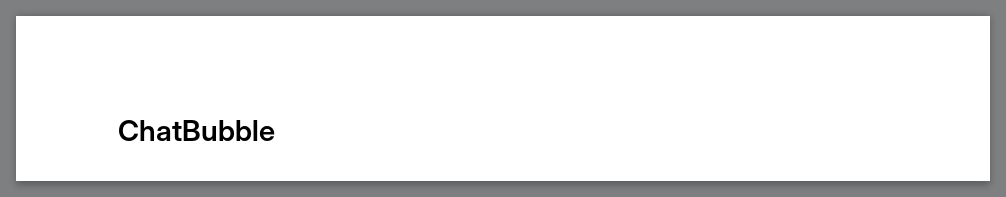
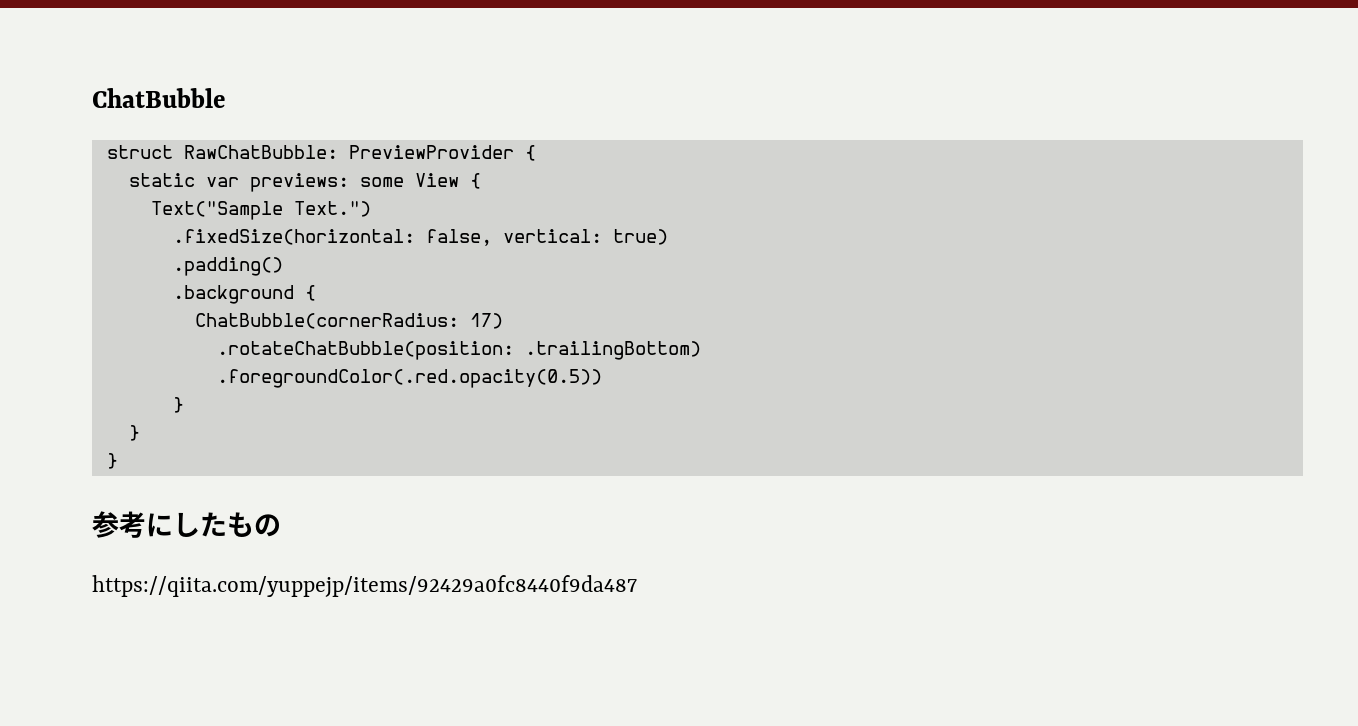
(275, 130) none -> [106,145,536,161] [128,173,481,192] [150,201,371,220] [172,229,668,246] [172,257,283,276] [172,285,316,304] [194,313,503,329] [216,341,701,360] [216,369,602,388] [172,397,184,413] [128,425,140,441] [106,453,118,469] [92,511,281,538] [92,575,637,597] // struct RawChatBubble: PreviewProvider { // static var previews: some View { // Text("Sample Text.") // .fixedSize(horizontal: false, vertical: true) // .padding() // .background { // ChatBubble(cornerRadius: 17) // .rotateChatBubble(position: .trailingBottom) // .foregroundColor(.red.opacity(0.5)) // } // } // } // 参考にしたもの // https://qiita.com/yuppejp/items/92429a0fc8440f9da487

